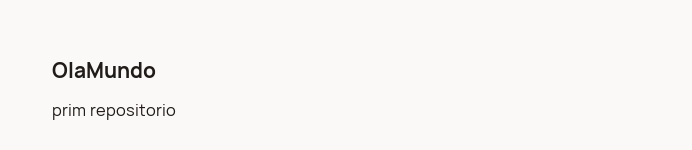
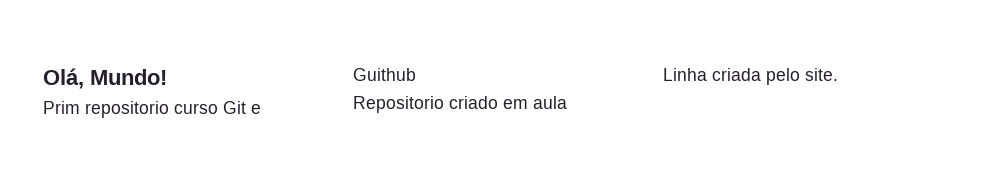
[52,62,156,78] [52,104,177,120] OlaMundo // prim repositorio -> [43,68,167,89] [43,101,261,118] [353,68,416,81] [353,96,567,113] [663,68,838,85] Olá, Mundo! // Prim repositorio curso Git e Guithub // Repositorio criado em aula // Linha criada pelo site.

